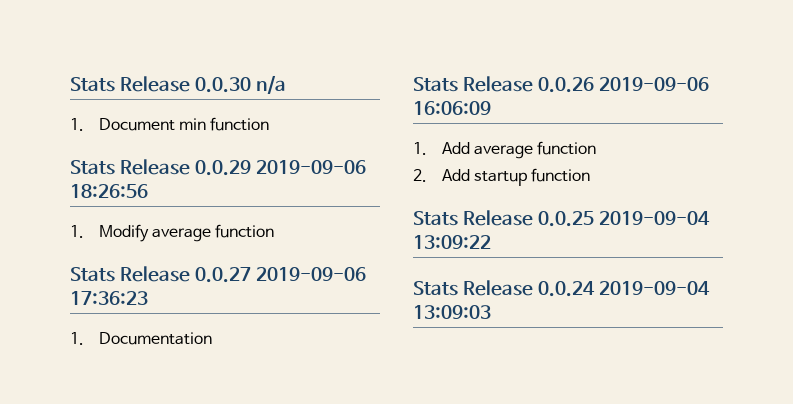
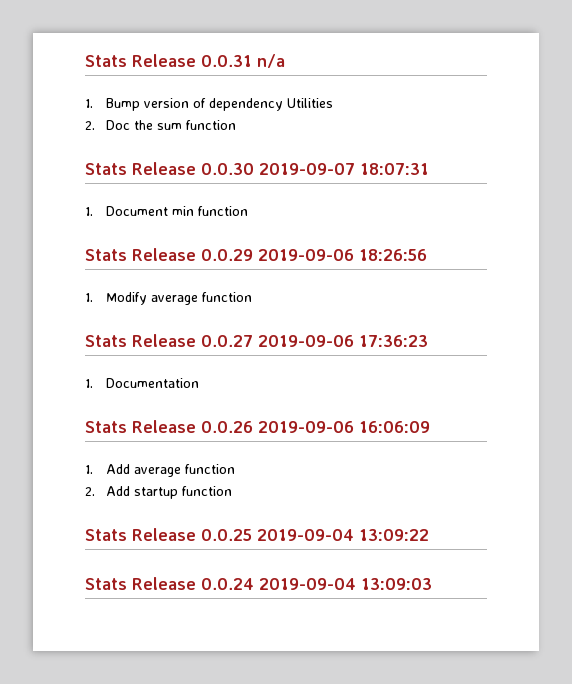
[70,75,286,94] Stats Release 0.0.30 n/a -> [85,54,285,68] [85,98,333,111] [85,120,236,130] [85,162,429,175] Stats Release 0.0.31 n/a // 1. Bump version of dependency Utilities // 2. Doc the sum function // Stats Release 0.0.30 2019-09-07 18:07:31

